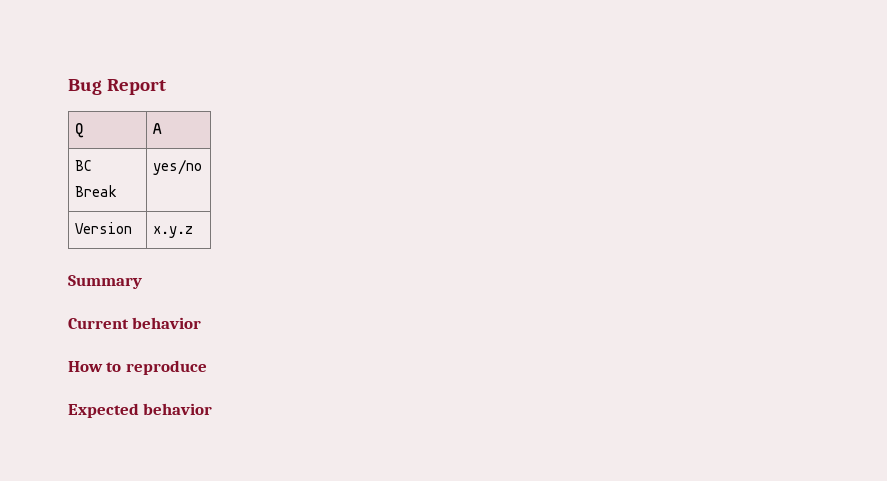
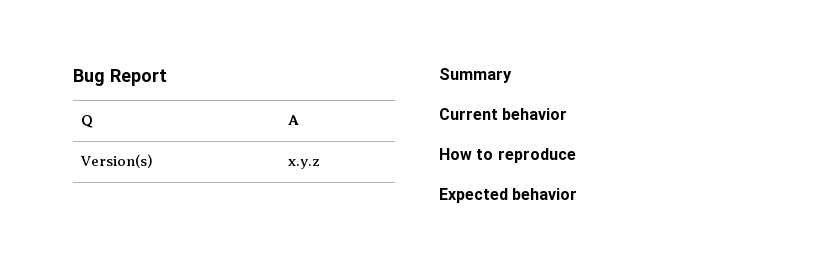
[74,160,92,171] [74,185,117,197] [152,159,202,175] [74,222,132,234] BC Break | yes/no // Version -> [79,154,153,168] Version(s)

